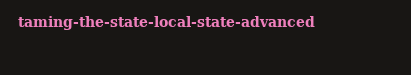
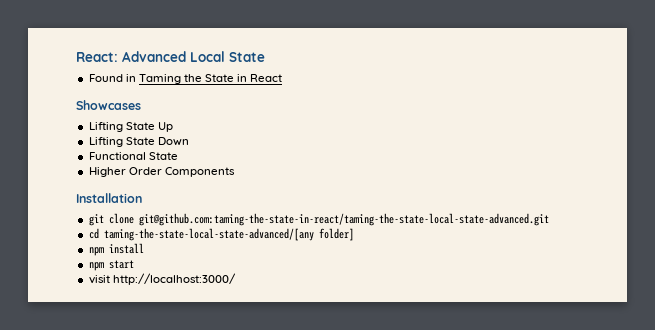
[18,16,315,30] taming-the-state-local-state-advanced -> [76,51,265,62] [88,74,283,84] [76,100,141,110] [88,122,173,132] [88,137,189,147] [88,152,178,160] [88,167,235,177] [76,193,142,203] [88,213,549,226] [88,228,354,241] [88,243,144,256] [88,260,134,271] [88,273,236,285] React: Advanced Local State // Found in Taming the State in React // Showcases // Lifting State Up // Lifting State Down // Functional State // Higher Order Components // Installation // git clone git@github.com:taming-the-state-in-react/taming-the-state-local-state-advanced.git // cd taming-the-state-local-state-advanced/[any folder] // npm install // npm start // visit http://localhost:3000/

